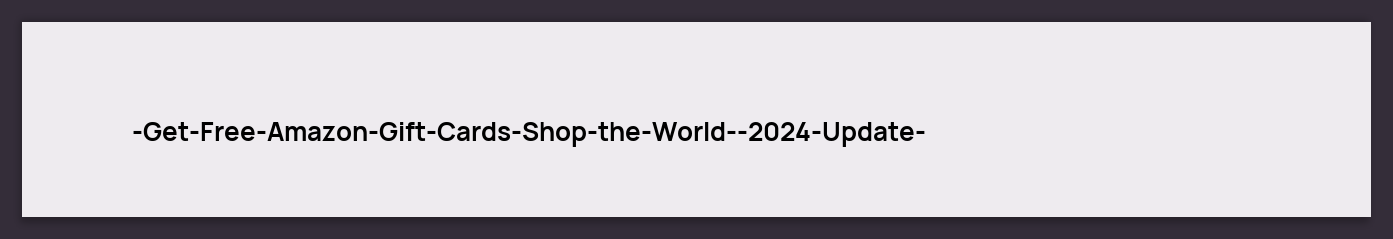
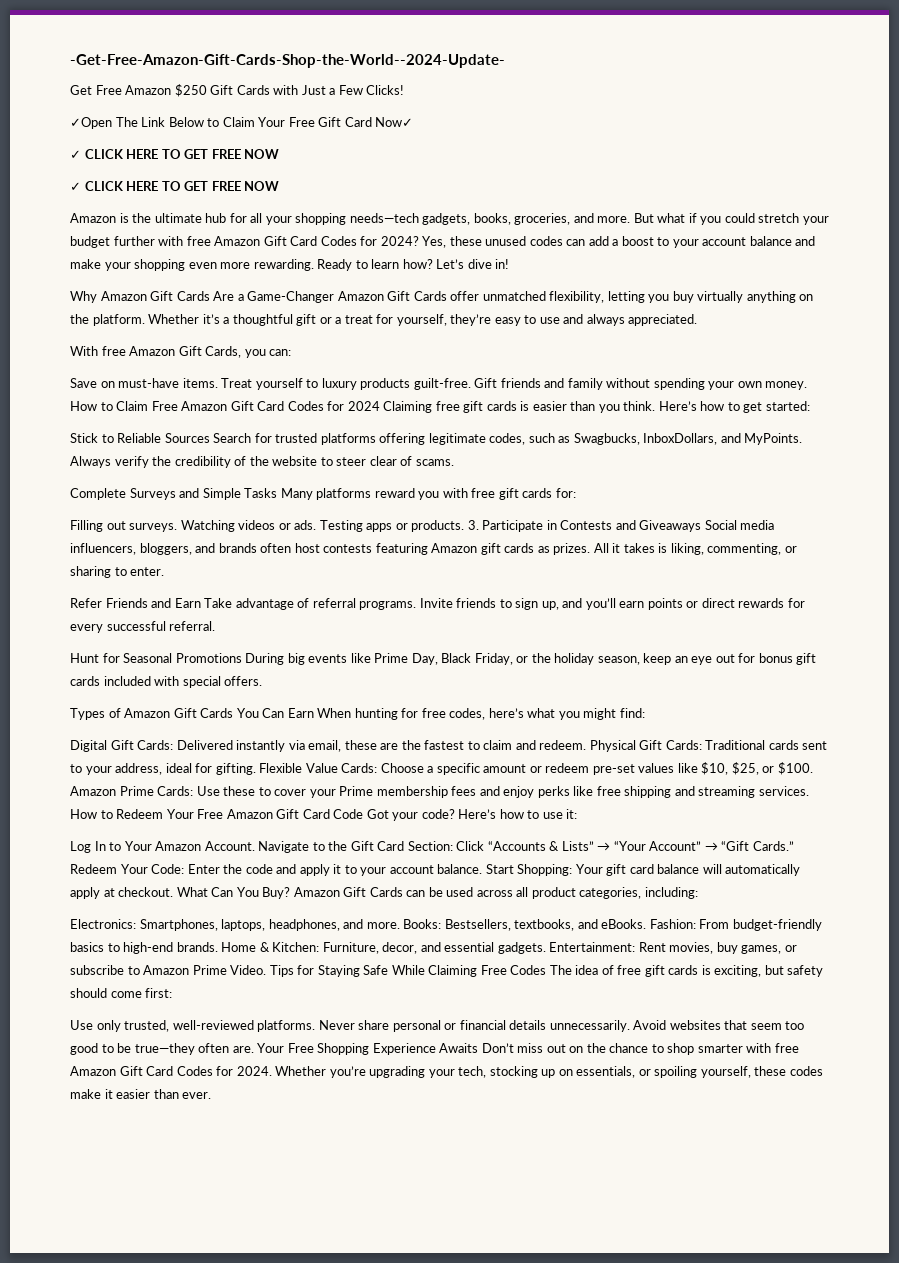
(926, 134) none -> [70,84,405,97] [70,117,414,129] [70,149,280,159] [70,181,280,191] [70,213,829,225] [70,236,816,248] [70,259,510,271] [70,291,814,303] [70,314,698,326] [70,346,292,358] [70,378,808,390] [70,401,810,413] [70,433,803,445] [70,456,454,468] [70,488,576,500] [70,520,775,532] [70,543,797,555] [70,566,165,578] [70,598,805,610] [70,621,216,633] [70,653,817,665] [70,676,263,688] [70,708,645,720] [70,740,828,752] [70,762,813,775] [70,786,809,798] [70,809,578,821] [70,841,794,853] [70,864,801,876] [70,887,698,899] [70,919,822,931] [70,942,797,954] [70,965,824,977] [70,988,173,998] [70,1020,805,1032] [70,1043,799,1055] [70,1066,823,1078] [70,1089,212,1099] // Get Free Amazon $250 Gift Cards with Just a Few Clicks! // ✓Open The Link Below to Claim Your Free Gift Card Now✓ // ✓ CLICK HERE TO GET FREE NOW // ✓ CLICK HERE TO GET FREE NOW // Amazon is the ultimate hub for all your shopping needs—tech gadgets, books, groceries, and more. But what if you could stretch your budget further with free Amazon Gift Card Codes for 2024? Yes, these unused codes can add a boost to your account balance and make your shopping even more rewarding. Ready to learn how? Let’s dive in! // Why Amazon Gift Cards Are a Game-Changer Amazon Gift Cards offer unmatched flexibility, letting you buy virtually anything on the platform. Whether it’s a thoughtful gift or a treat for yourself, they’re easy to use and always appreciated. // With free Amazon Gift Cards, you can: // Save on must-have items. Treat yourself to luxury products guilt-free. Gift friends and family without spending your own money. How to Claim Free Amazon Gift Card Codes for 2024 Claiming free gift cards is easier than you think. Here’s how to get started: // Stick to Reliable Sources Search for trusted platforms offering legitimate codes, such as Swagbucks, InboxDollars, and MyPoints. Always verify the credibility of the website to steer clear of scams. // Complete Surveys and Simple Tasks Many platforms reward you with free gift cards for: // Filling out surveys. Watching videos or ads. Testing apps or products. 3. Participate in Contests and Giveaways Social media influencers, bloggers, and brands often host contests featuring Amazon gift cards as prizes. All it takes is liking, commenting, or sharing to enter. // Refer Friends and Earn Take advantage of referral programs. Invite friends to sign up, and you’ll earn points or direct rewards for every successful referral. // Hunt for Seasonal Promotions During big events like Prime Day, Black Friday, or the holiday season, keep an eye out for bonus gift cards included with special offers. // Types of Amazon Gift Cards You Can Earn When hunting for free codes, here’s what you might find: // Digital Gift Cards: Delivered instantly via email, these are the fastest to claim and redeem. Physical Gift Cards: Traditional cards sent to your address, ideal for gifting. Flexible Value Cards: Choose a specific amount or redeem pre-set values like $10, $25, or $100. Amazon Prime Cards: Use these to cover your Prime membership fees and enjoy perks like free shipping and streaming services. How to Redeem Your Free Amazon Gift Card Code Got your code? Here’s how to use it: // Log In to Your Amazon Account. Navigate to the Gift Card Section: Click “Accounts & Lists” → “Your Account” → “Gift Cards.” Redeem Your Code: Enter the code and apply it to your account balance. Start Shopping: Your gift card balance will automatically apply at checkout. What Can You Buy? Amazon Gift Cards can be used across all product categories, including: // Electronics: Smartphones, laptops, headphones, and more. Books: Bestsellers, textbooks, and eBooks. Fashion: From budget-friendly basics to high-end brands. Home & Kitchen: Furniture, decor, and essential gadgets. Entertainment: Rent movies, buy games, or subscribe to Amazon Prime Video. Tips for Staying Safe While Claiming Free Codes The idea of free gift cards is exciting, but safety should come first: // Use only trusted, well-reviewed platforms. Never share personal or financial details unnecessarily. Avoid websites that seem too good to be true—they often are. Your Free Shopping Experience Awaits Don’t miss out on the chance to shop smarter with free Amazon Gift Card Codes for 2024. Whether you’re upgrading your tech, stocking up on essentials, or spoiling yourself, these codes make it easier than ever.

